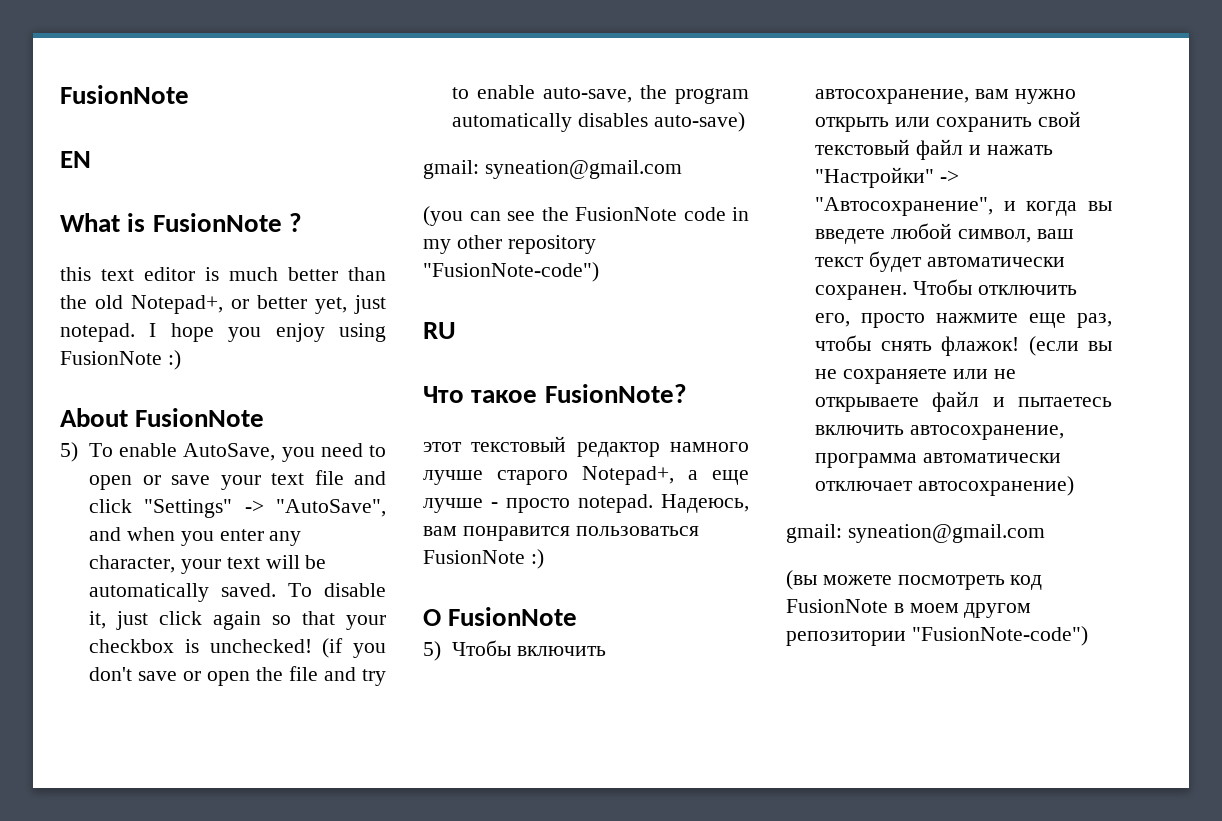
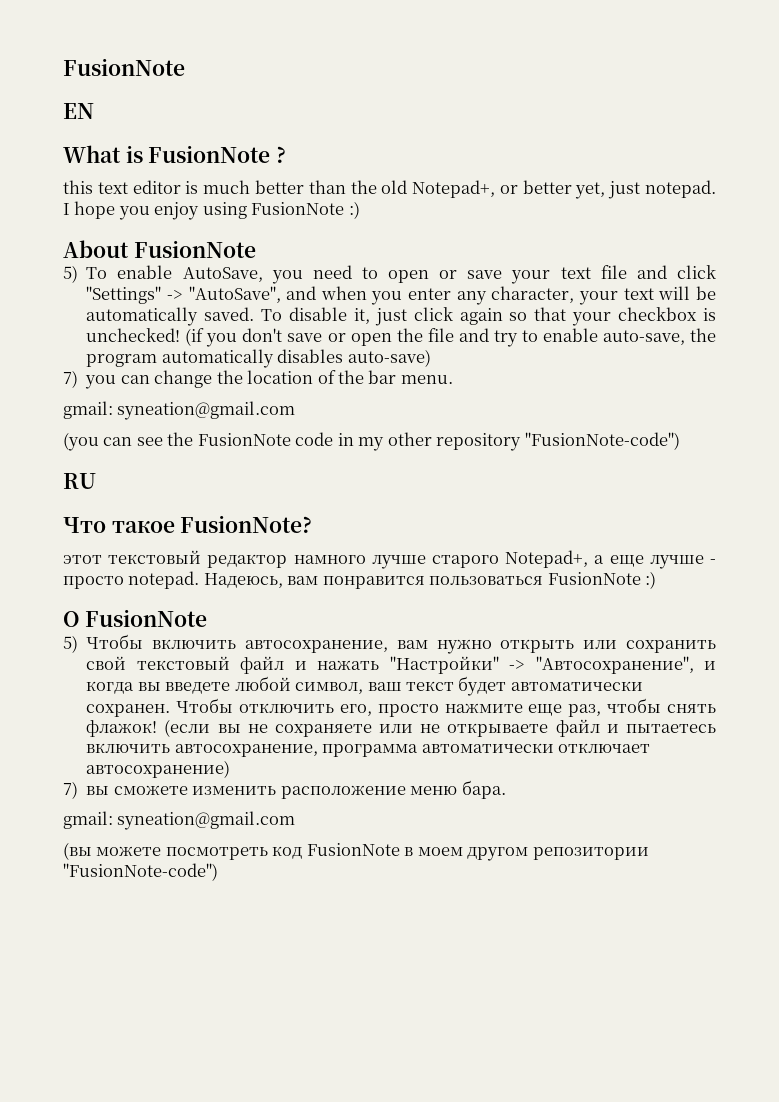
(745, 122) none -> [63,370,453,389] // 7) you can change the location of the bar menu.
(1074, 486) none -> [63,780,506,799] // 7) вы сможете изменить расположение меню бара.

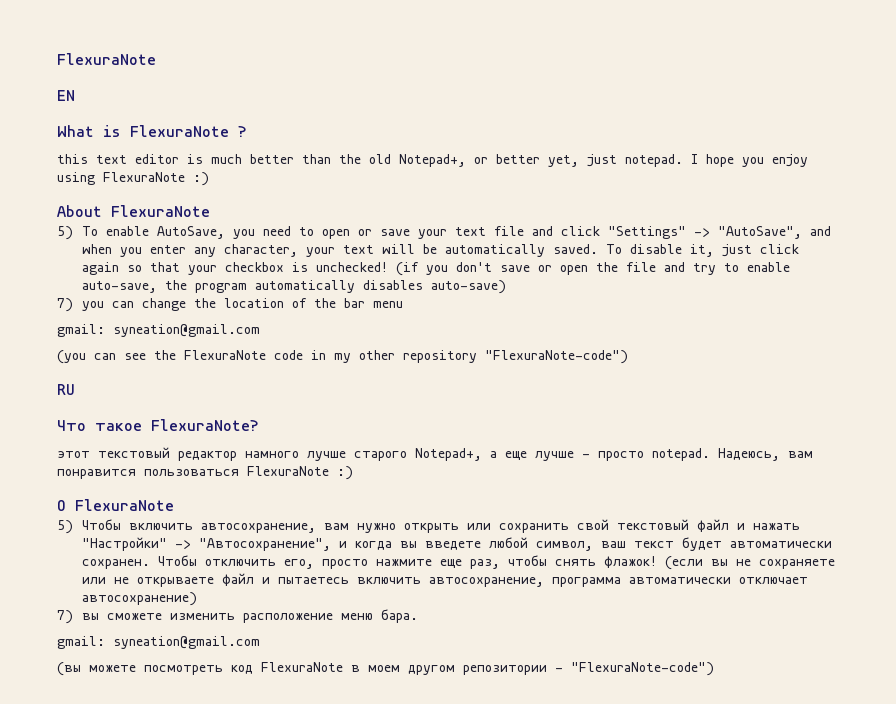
[63,58,185,76] FusionNote -> [57,53,156,65] FlexuraNote
[148,145,271,163] FusionNote -> [130,125,229,137] FlexuraNote
[251,202,345,215] FusionNote -> [103,172,185,182] FlexuraNote
[133,240,256,258] FusionNote -> [111,205,210,217] FlexuraNote
[400,375,453,384] menu. -> [372,301,403,308] menu
[197,433,291,446] FusionNote -> [184,350,266,360] FlexuraNote
[524,432,680,450] "FusionNote-code") -> [485,350,628,364] "FlexuraNote-code")
[180,515,313,533] FusionNote? -> [151,419,259,431] FlexuraNote?
[547,572,641,585] FusionNote -> [247,466,329,476] FlexuraNote
[84,609,207,627] FusionNote -> [75,499,174,511] FlexuraNote
[306,843,400,856] FusionNote -> [261,662,343,672] FlexuraNote
[63,863,218,881] "FusionNote-code") -> [555,662,714,676] - "FlexuraNote-code")

